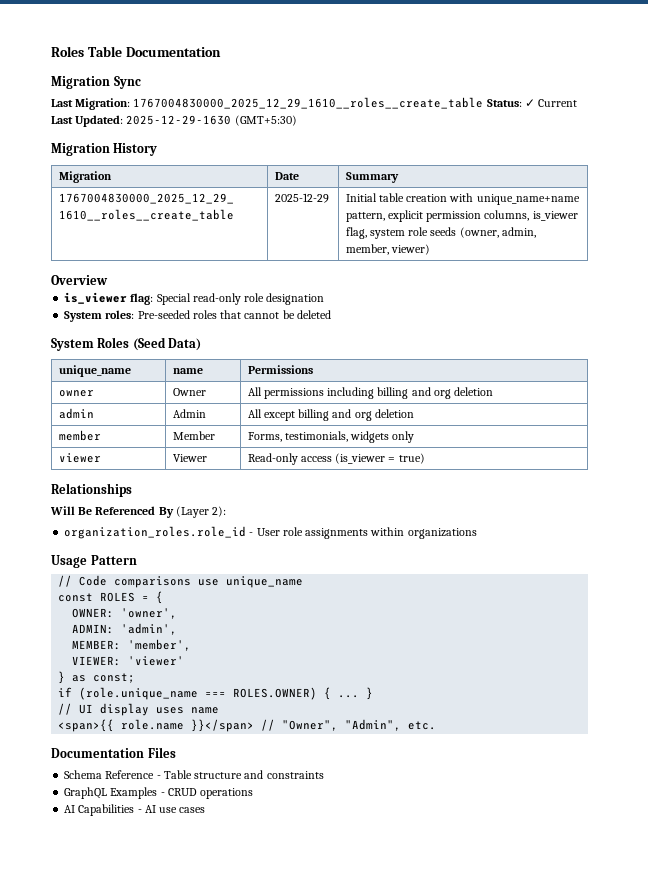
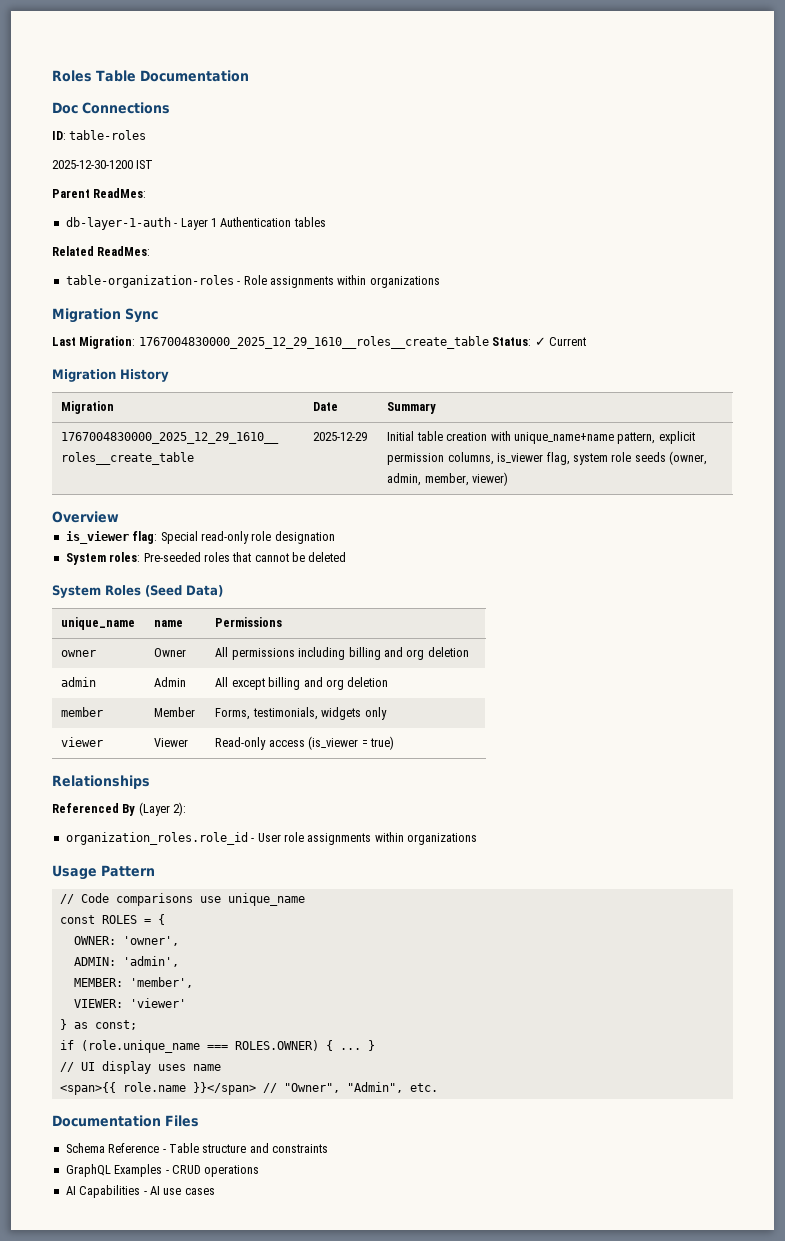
(221, 52) none -> [52,102,170,114] [52,130,147,140] [52,160,154,169] [52,188,147,198] [65,217,326,230] [52,246,151,256] [65,275,440,288] // Doc Connections // ID: table-roles // 2025-12-30-1200 IST // Parent ReadMes: // db-layer-1-auth - Layer 1 Authentication tables // Related ReadMes: // table-organization-roles - Role assignments within organizations
[51,115,297,127] Last Updated: 2025-12-29-1630 (GMT+5:30) -> (586, 341) none
[50,506,93,515] Will Be -> (150, 782) none

